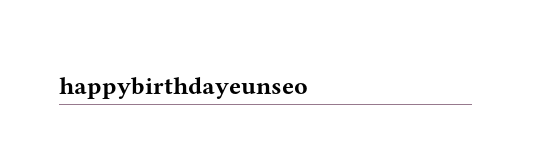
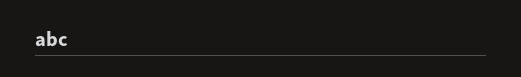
[59,77,308,99] happybirthdayeunseo -> [35,31,68,47] abc

